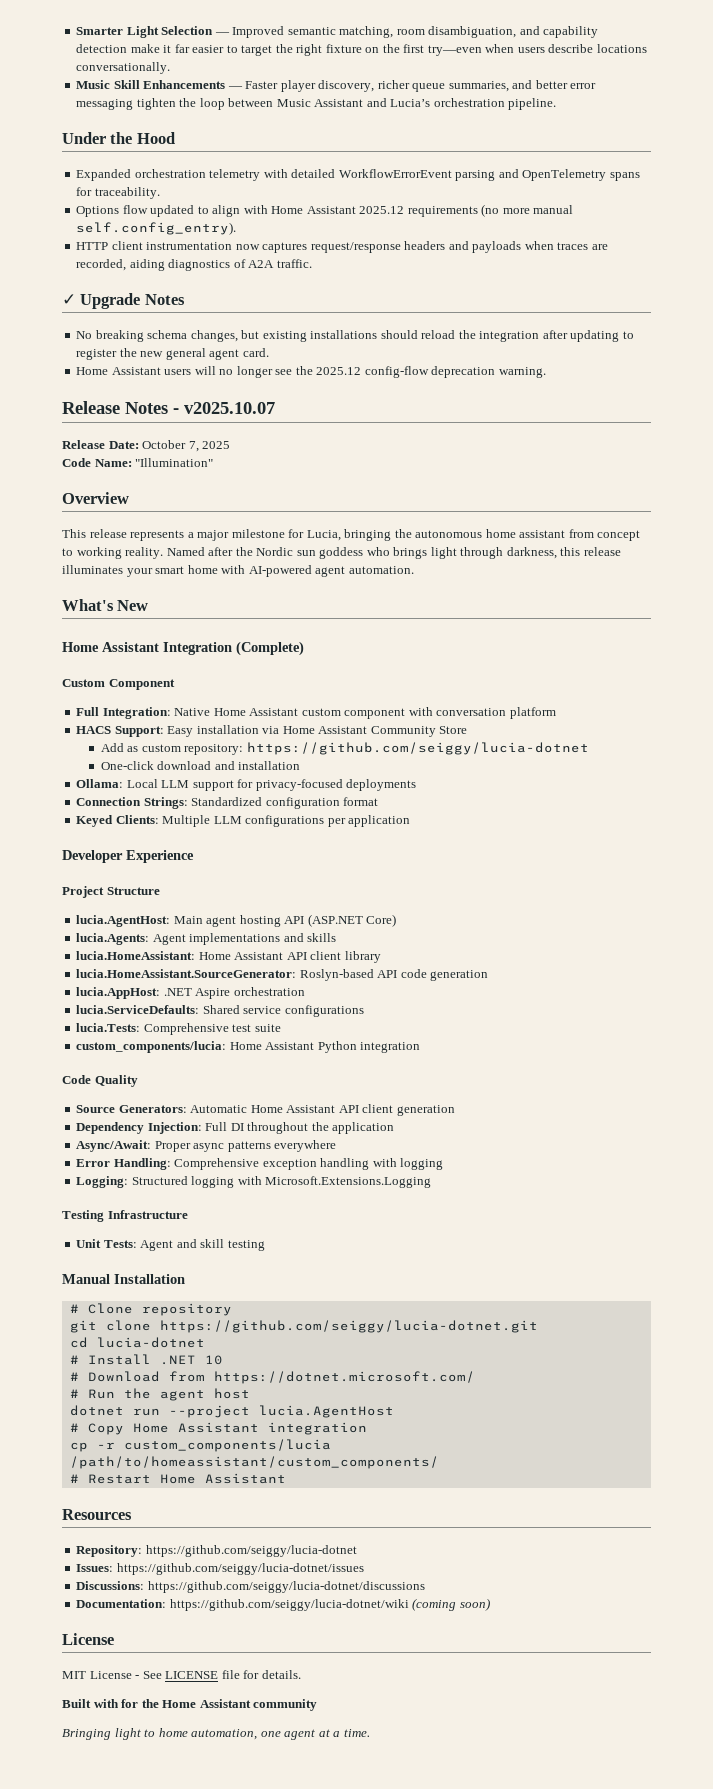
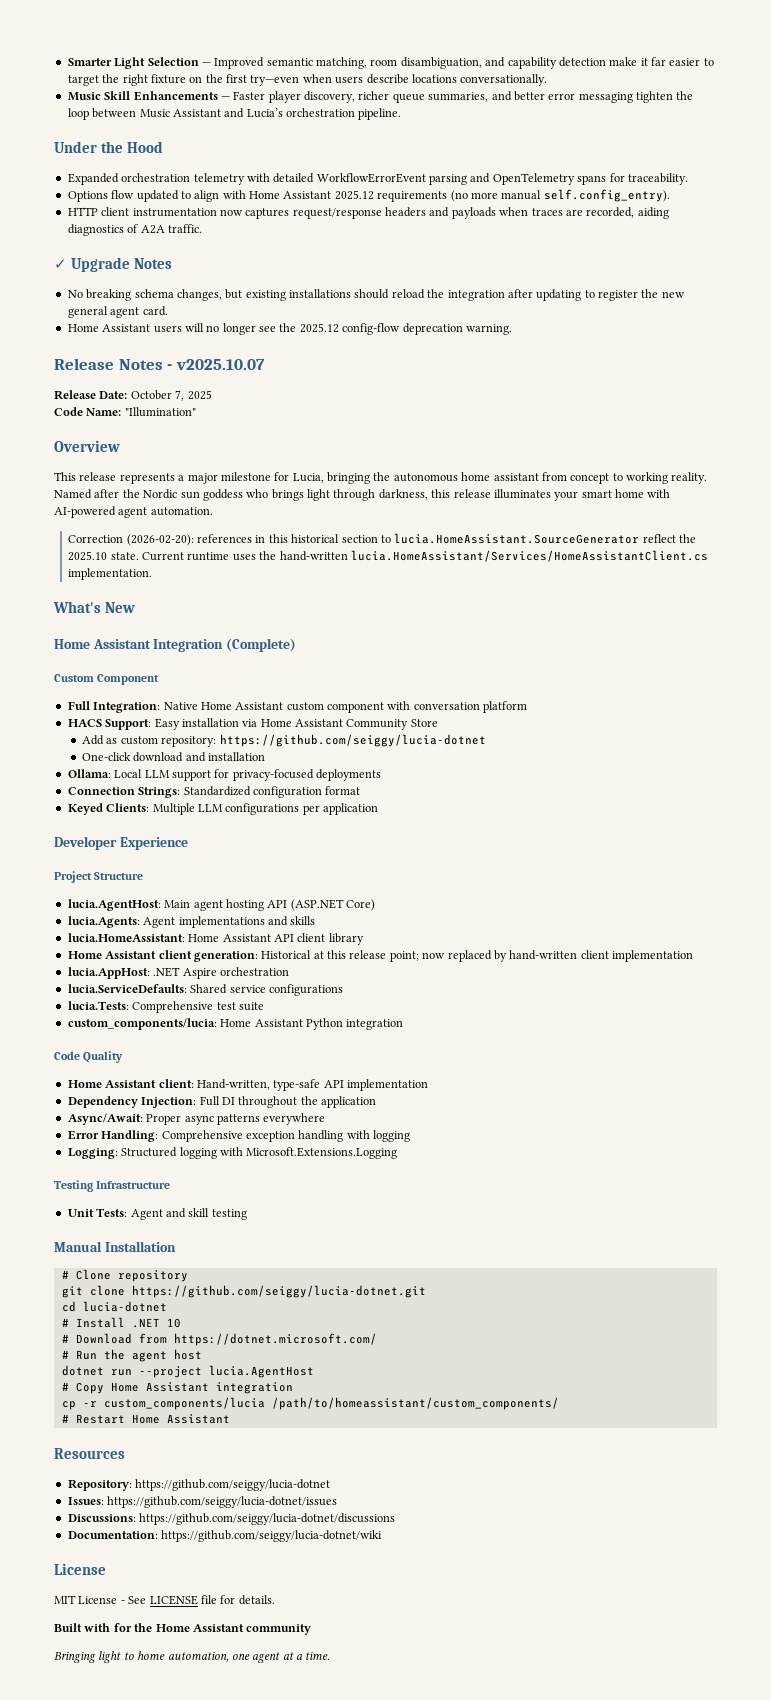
(414, 570) none -> [68,533,697,546] [68,550,708,562] [68,568,153,580] // Correction (2026-02-20): references in this historical section to lucia.HomeAssistant.SourceGenerator reflect the 2025.10 state. Current runtime uses the hand-written lucia.HomeAssistant/Services/HomeAssistantClient.cs implementation.
[76,969,489,981] lucia.HomeAssistant.SourceGenerator: Roslyn-based API code generation -> [67,950,693,962] Home Assistant client generation: Historical at this release point; now replaced by hand-written client implementation
[76,1104,455,1116] Source Generators: Automatic Home Assistant API client generation -> [67,1079,428,1091] Home Assistant client: Hand-written, type-safe API implementation
[412,1598,490,1611] (coming soon) -> (383, 1536) none

